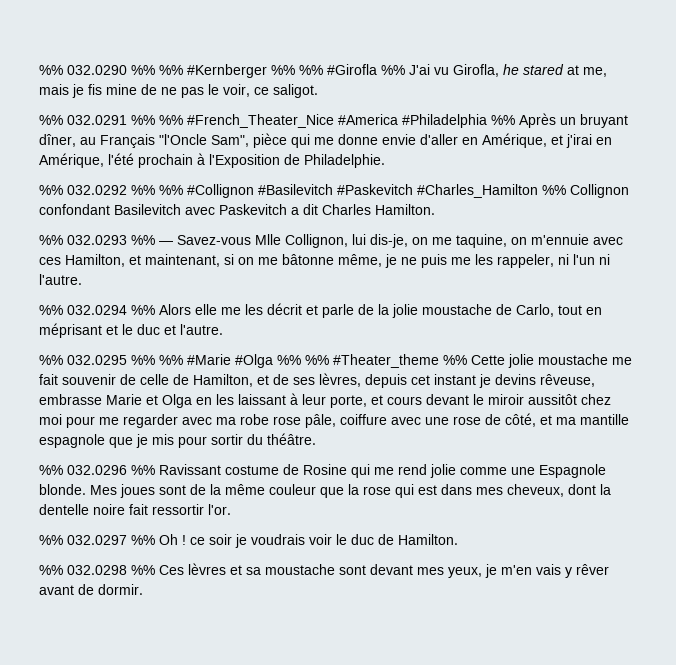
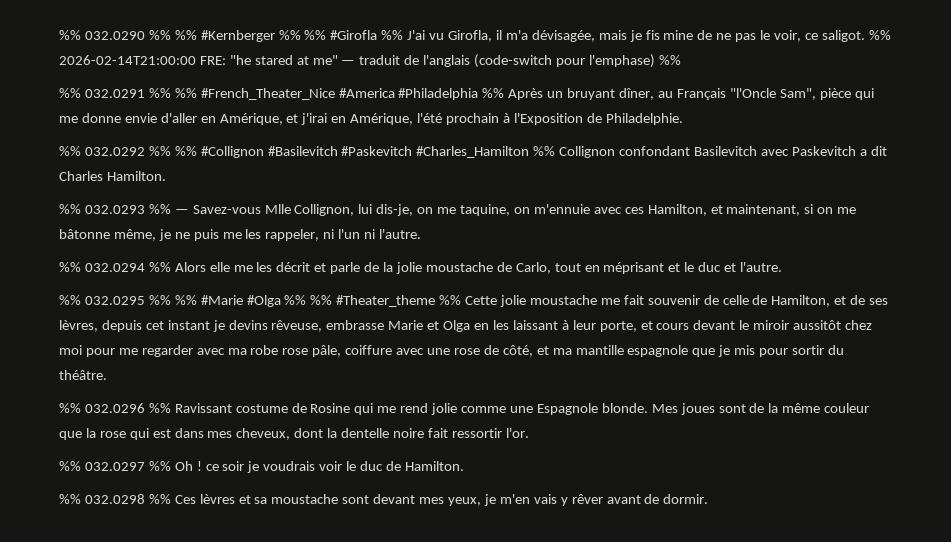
[503,64,607,77] he stared at me, -> [495,30,595,42] il m'a dévisagée,
(318, 91) none -> [868,30,891,40] [59,54,681,68] %% 2026-02-14T21:00:00 FRE: "he stared at me" — traduit de l'anglais (code-switch pour l'emphase) %%

